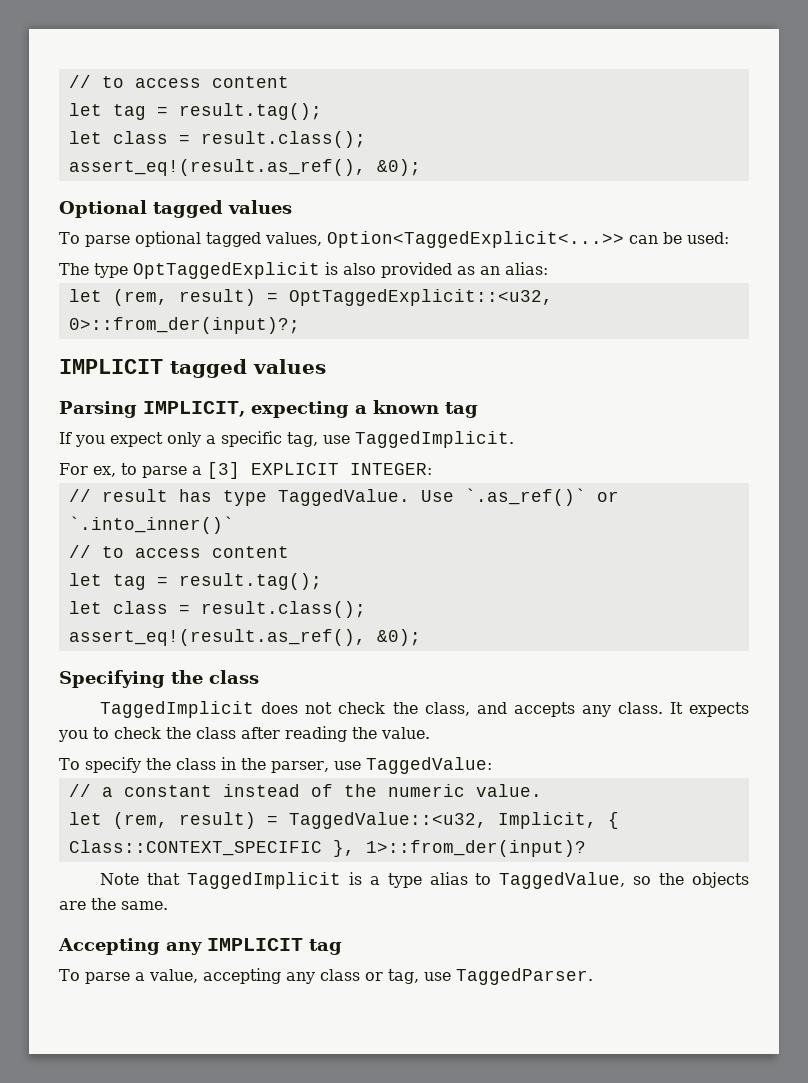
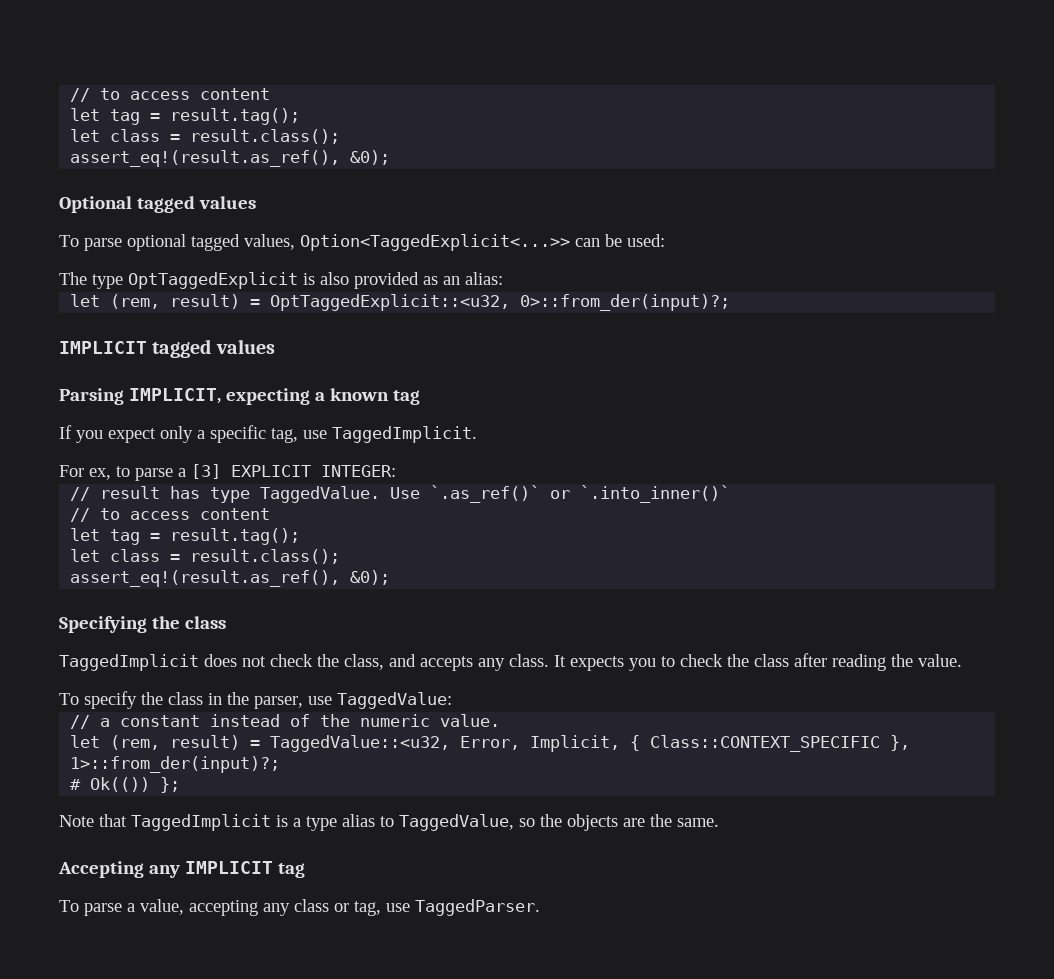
(487, 820) none -> [460,736,521,750] Error,
[365,840,586,857] 1>::from_der(input)? -> [70,756,281,773] [70,777,181,793] 1>::from_der(input)?; // # Ok(()) };

